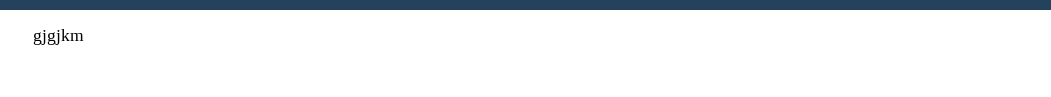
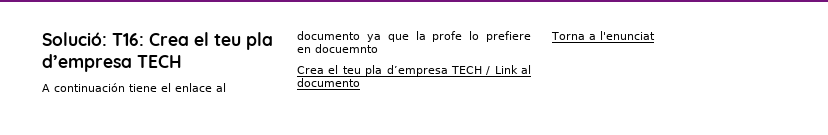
[33,29,84,45] gjgjkm -> [42,32,273,50] [42,54,182,72] [42,83,226,92] [297,31,531,42] [297,44,378,53] [297,65,531,76] [297,78,360,87] [551,31,655,40] Solució: T16: Crea el teu pla d’empresa TECH // A continuación tiene el enlace al documento ya que la profe lo prefiere en docuemnto // Crea el teu pla d’empresa TECH / Link al documento // Torna a l'enunciat

